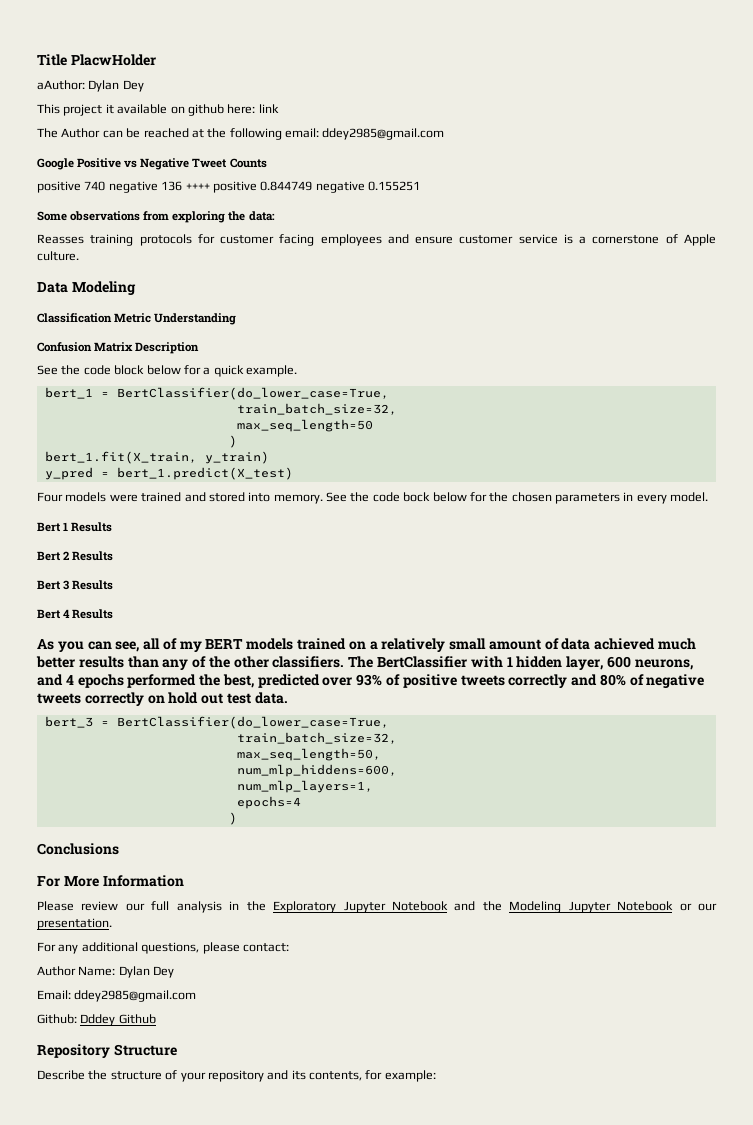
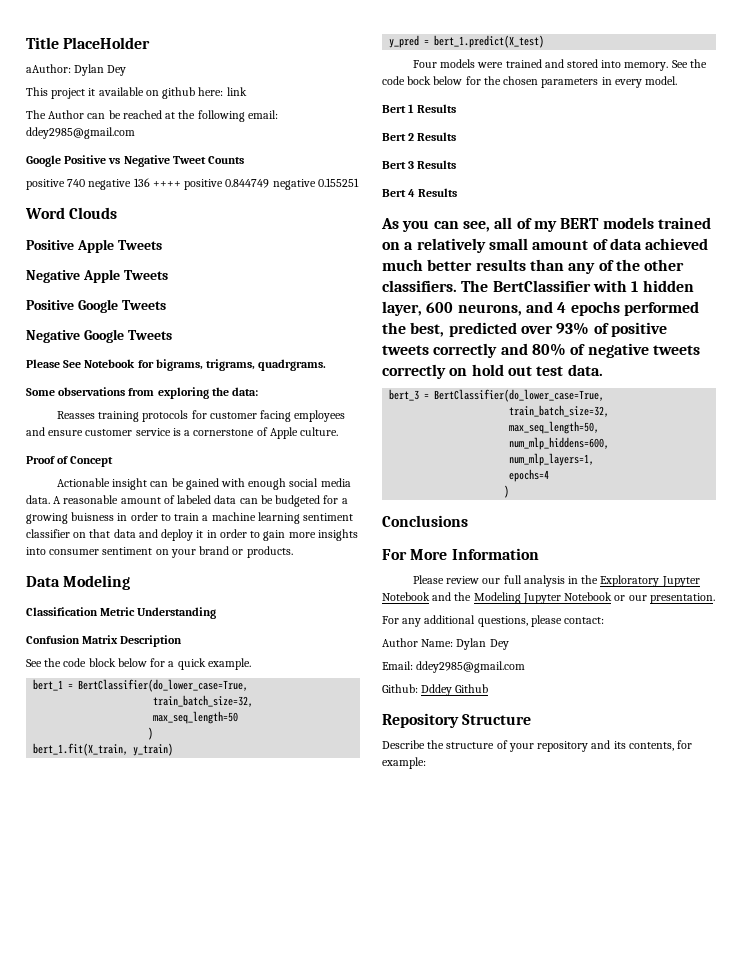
[70,54,156,66] PlacwHolder -> [63,37,151,49] PlaceHolder
(420, 186) none -> [25,207,118,219] [26,239,162,253] [26,269,168,283] [26,299,166,313] [26,329,172,343] [26,359,327,371] // Word Clouds // Positive Apple Tweets // Negative Apple Tweets // Positive Google Tweets // Negative Google Tweets // Please See Notebook for bigrams, trigrams, quadrgrams.
(79, 256) none -> [26,456,114,467] [56,478,351,490] [26,495,348,507] [26,512,354,524] [26,529,358,541] [26,546,293,558] // Proof of Concept // Actionable insight can be gained with enough social media data. A reasonable amount of labeled data can be budgeted for a growing buisness in order to train a machine learning sentiment classifier on that data and deploy it in order to gain more insights into consumer sentiment on your brand or products.

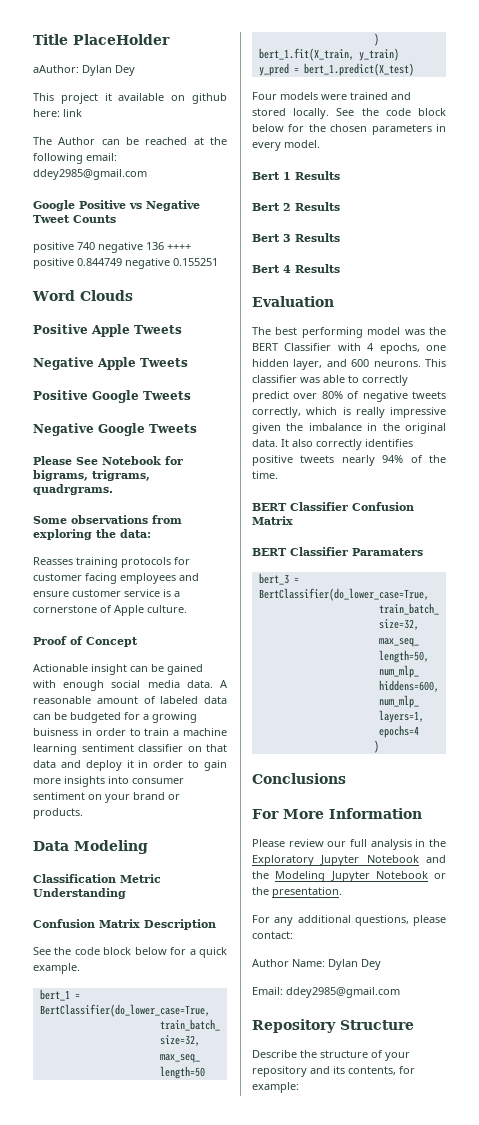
[601,59,707,71] [382,76,432,85] into memory. See the code bock -> [293,108,446,119] locally. See the code block
[381,217,711,232] [382,238,709,253] [382,259,685,274] [382,280,694,292] [382,301,699,316] [382,322,667,337] [382,343,700,358] [382,364,603,379] As you can see, all of my BERT models trained on a relatively small amount of data achieved much better results than any of the other classifiers. The BertClassifier with 1 hidden layer, 600 neurons, and 4 epochs performed the best, predicted over 93% of positive tweets correctly and 80% of negative tweets correctly on hold out test data. -> [252,296,334,307] [252,327,446,338] [252,343,446,354] [252,359,446,370] [252,375,408,386] [252,391,446,402] [252,407,446,418] [252,423,446,434] [252,439,413,450] [252,455,446,466] [252,471,278,479] [252,502,414,511] [252,516,293,525] [252,547,423,556] Evaluation // The best performing model was the BERT Classifier with 4 epochs, one hidden layer, and 600 neurons. This classifier was able to correctly predict over 80% of negative tweets correctly, which is really impressive given the imbalance in the original data. It also correctly identifies positive tweets nearly 94% of the time. // BERT Classifier Confusion Matrix // BERT Classifier Paramaters
[628,595,647,601] our -> [252,887,269,895] the
[382,684,489,696] // Github: Dddey Github -> (400, 992) none

